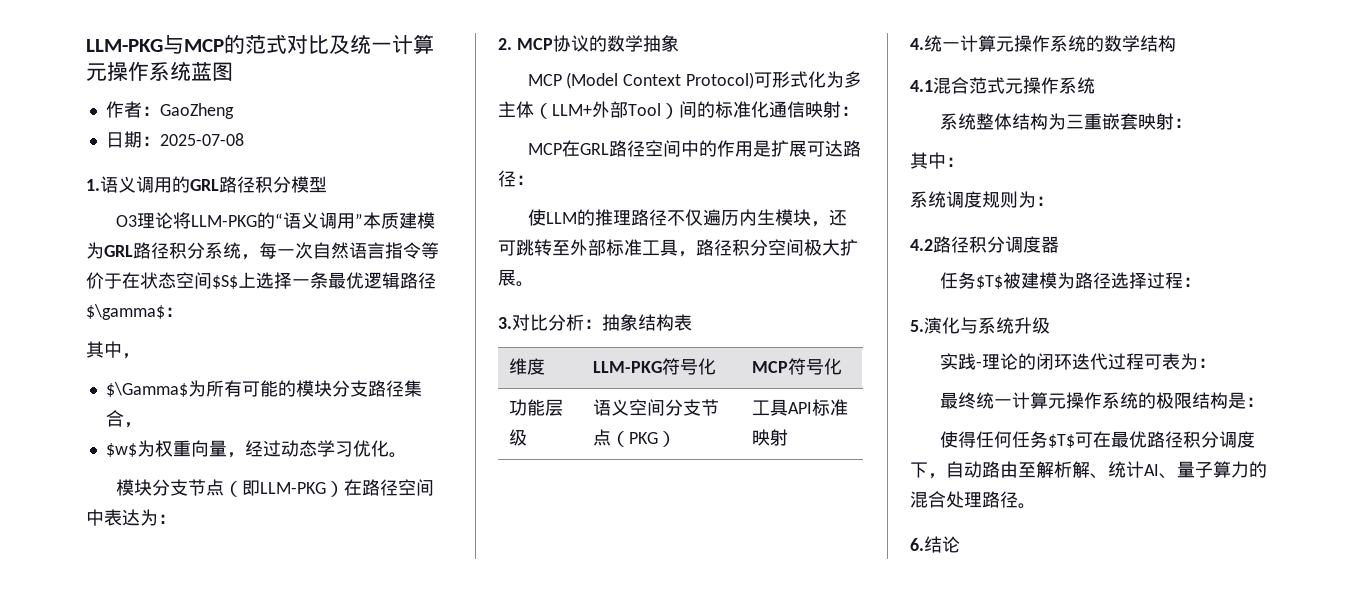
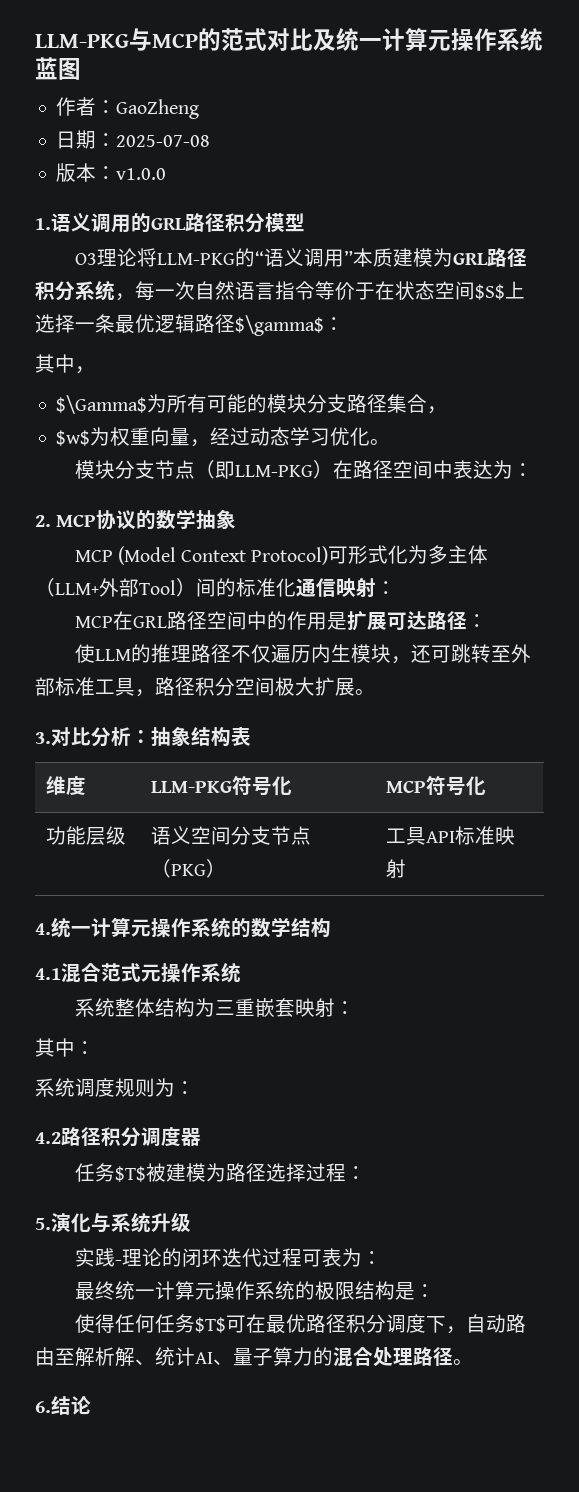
(244, 139) none -> [56,163,167,182] // 版本：v1.0.0

